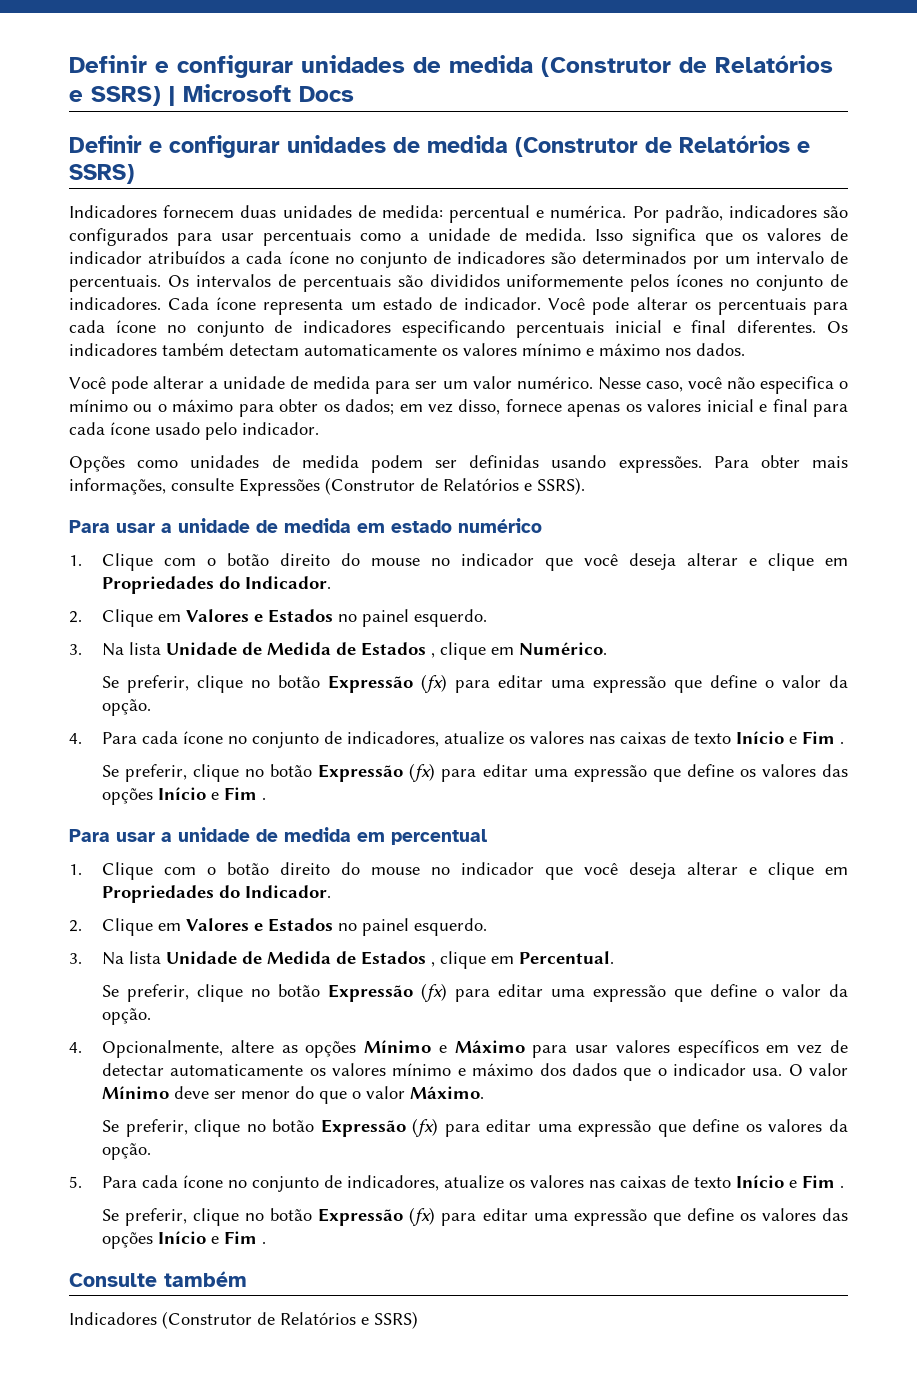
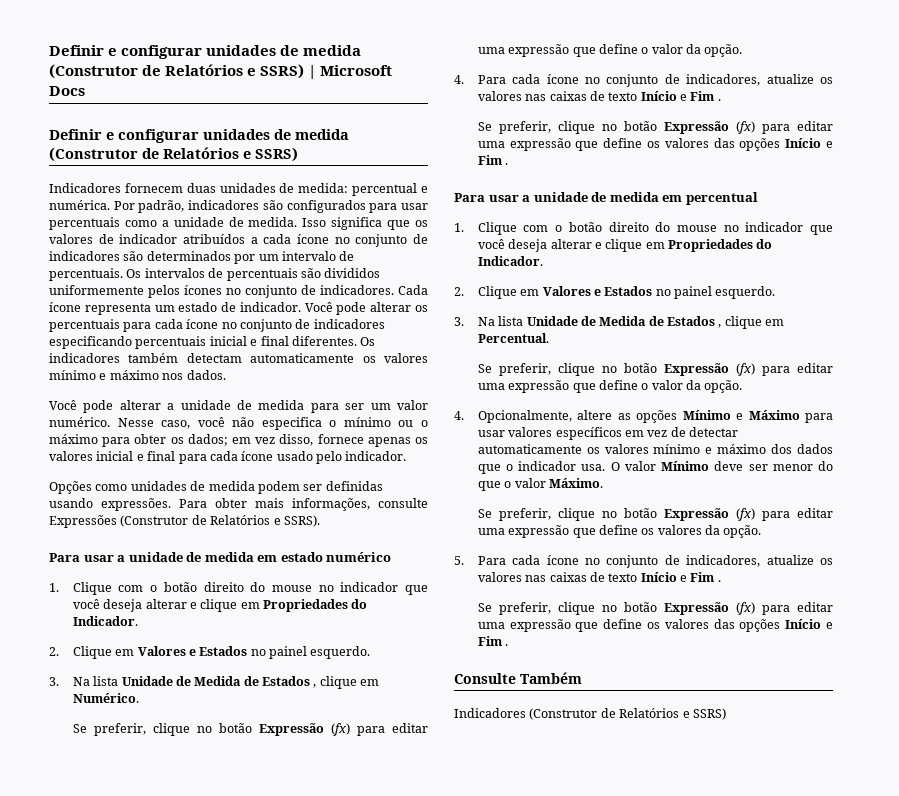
[164,1271,247,1287] também -> [520,672,582,684] Também

